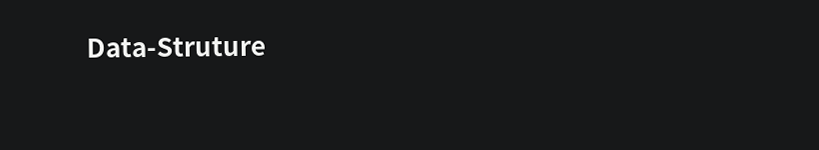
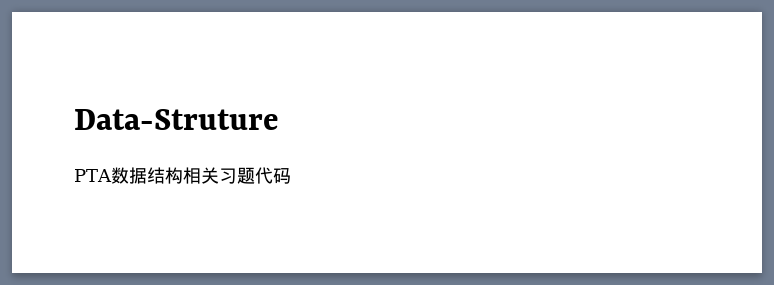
(266, 47) none -> [74,167,291,184] // PTA数据结构相关习题代码

